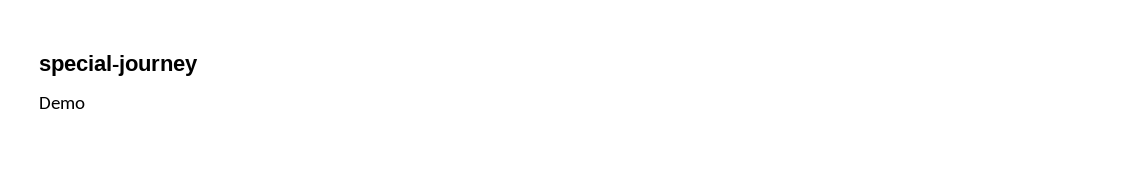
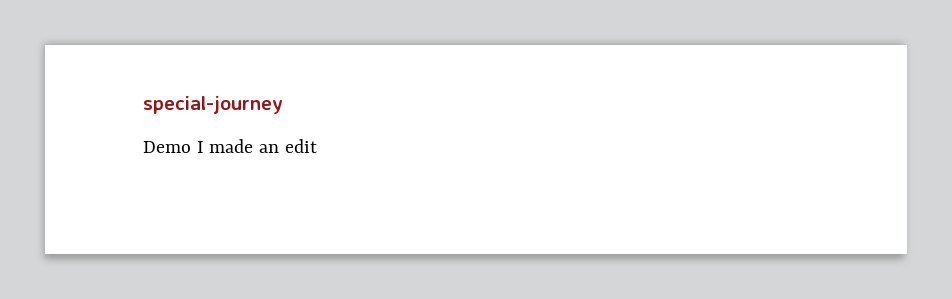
(85, 103) none -> [196,139,317,153] I made an edit

